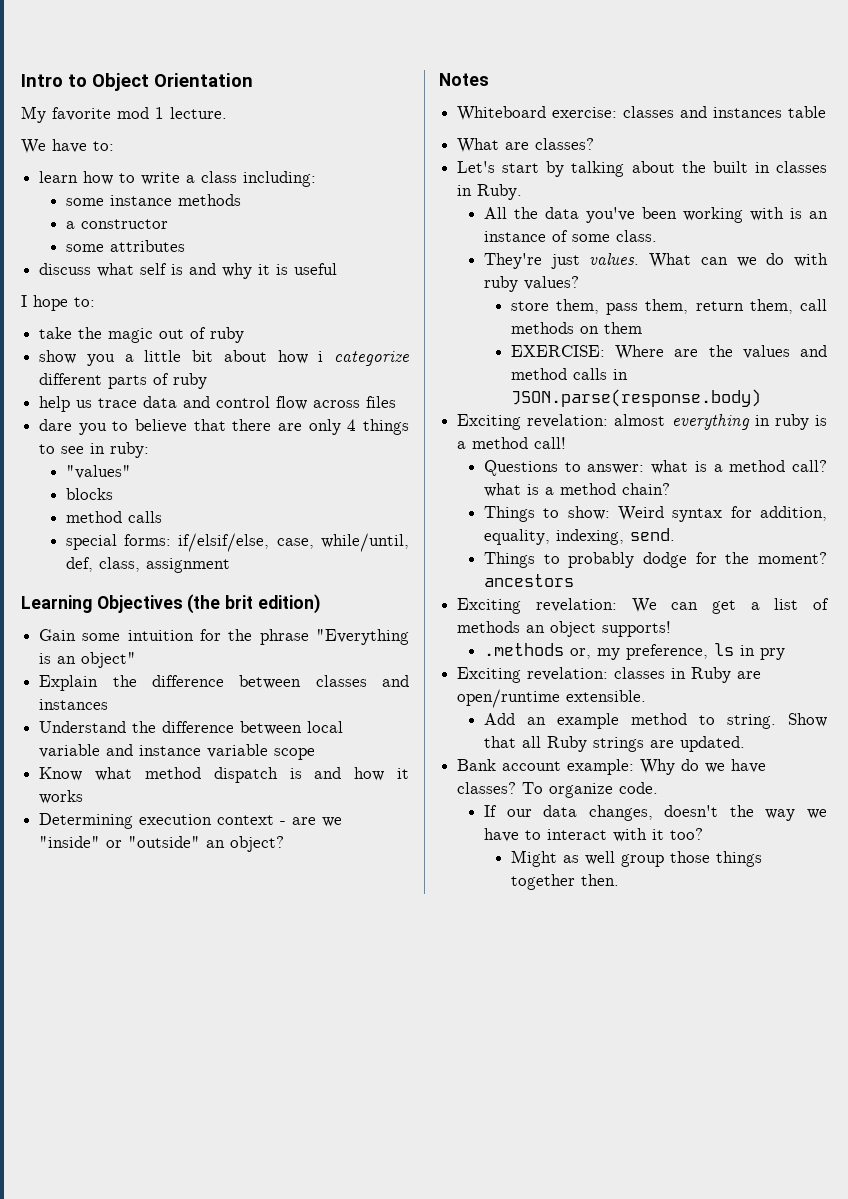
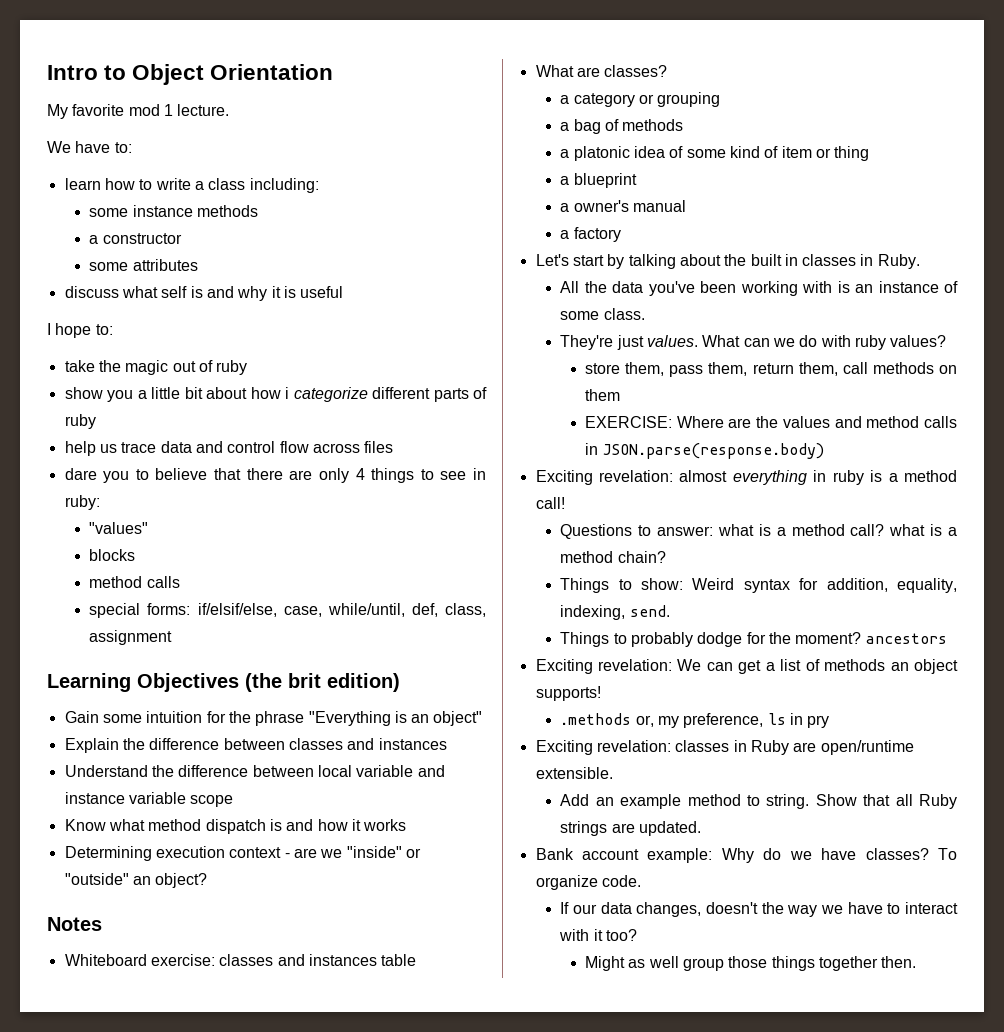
(595, 144) none -> [560,92,721,107] [560,119,684,134] [560,146,870,161] [560,173,637,188] [560,200,686,212] [560,227,621,242] // a category or grouping // a bag of methods // a platonic idea of some kind of item or thing // a blueprint // a owner's manual // a factory

